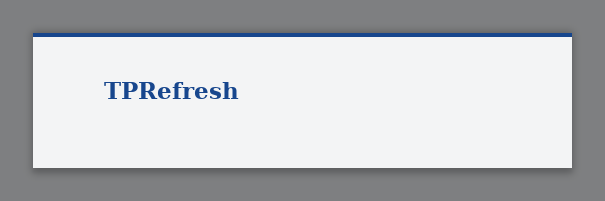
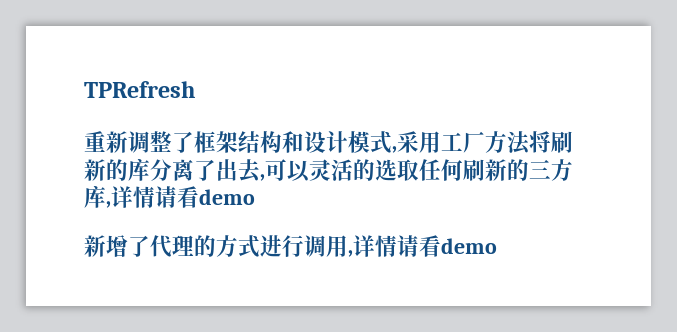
(239, 90) none -> [84,131,573,155] [84,158,573,183] [84,185,255,208] [84,235,497,258] // 重新调整了框架结构和设计模式,采用工厂方法将刷新的库分离了出去,可以灵活的选取任何刷新的三方库,详情请看demo // 新增了代理的方式进行调用,详情请看demo

